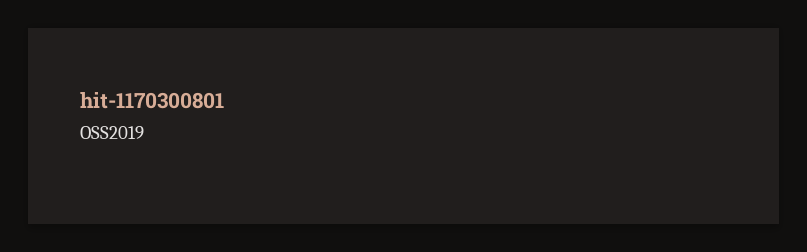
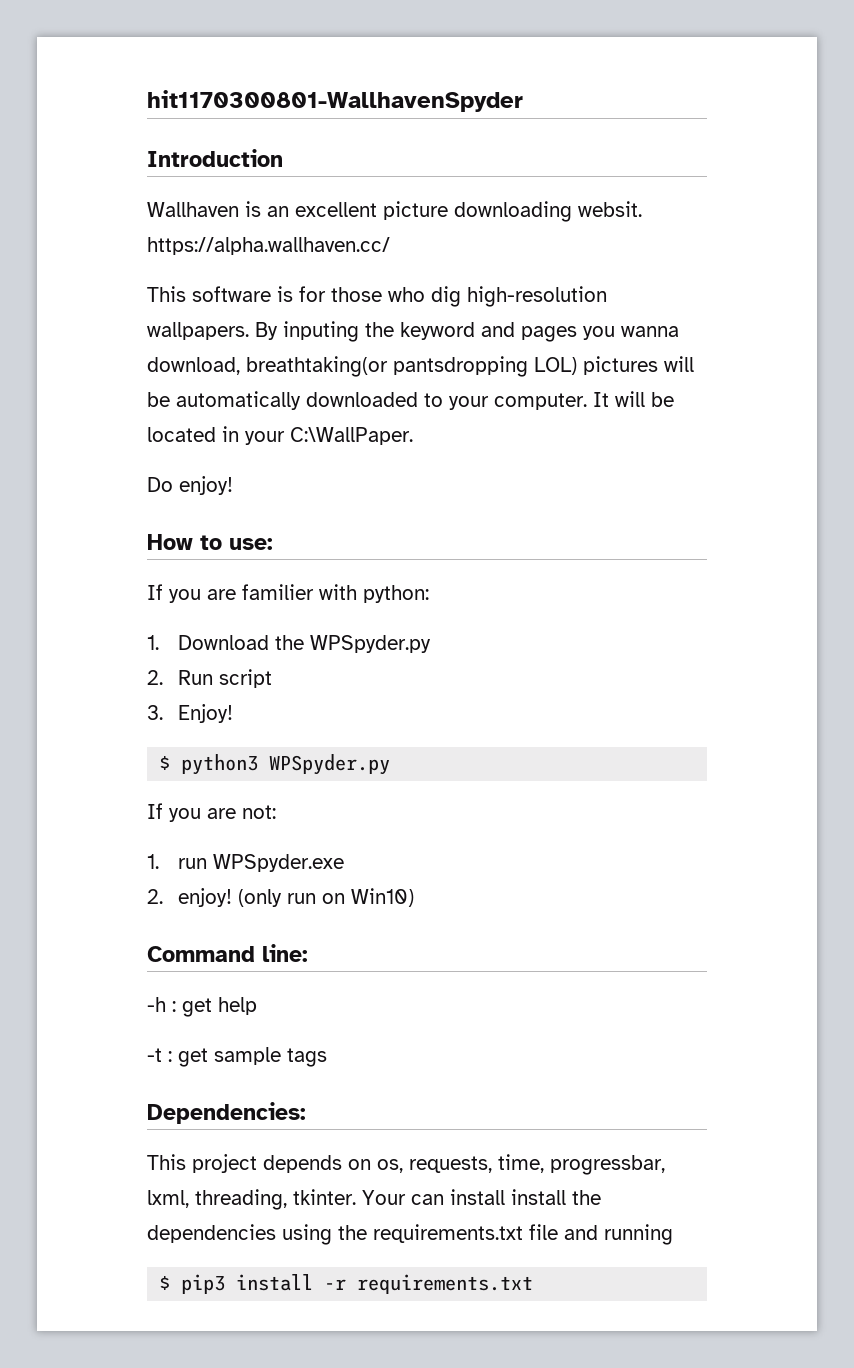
[80,92,224,109] [80,126,144,139] hit-1170300801 // OSS2019 -> [147,90,523,112] [147,149,283,167] [147,201,642,222] [147,237,390,255] [147,286,607,307] [147,321,679,342] [147,356,694,377] [147,391,674,410] [147,426,413,445] [147,476,233,495] [147,534,273,550] [147,584,429,603] [147,635,432,653] [147,669,273,688] [147,704,234,723] [159,754,391,775] [147,803,276,822] [147,854,345,872] [147,888,415,907] [147,944,308,962] [147,997,257,1017] [147,1047,327,1067] [147,1102,306,1124] [147,1154,665,1175] [147,1189,601,1210] [147,1224,673,1245] [159,1274,534,1294] hit1170300801-WallhavenSpyder // Introduction // Wallhaven is an excellent picture downloading websit. https://alpha.wallhaven.cc/ // This software is for those who dig high-resolution wallpapers. By inputing the keyword and pages you wanna download, breathtaking(or pantsdropping LOL) pictures will be automatically downloaded to your computer. It will be located in your C:\WallPaper. // Do enjoy! // How to use: // If you are familier with python: // 1. Download the WPSpyder.py // 2. Run script // 3. Enjoy! // $ python3 WPSpyder.py // If you are not: // 1. run WPSpyder.exe // 2. enjoy! (only run on Win10) // Command line: // -h : get help // -t : get sample tags // Dependencies: // This project depends on os, requests, time, progressbar, lxml, threading, tkinter. Your can install install the dependencies using the requirements.txt file and running // $ pip3 install -r requirements.txt

